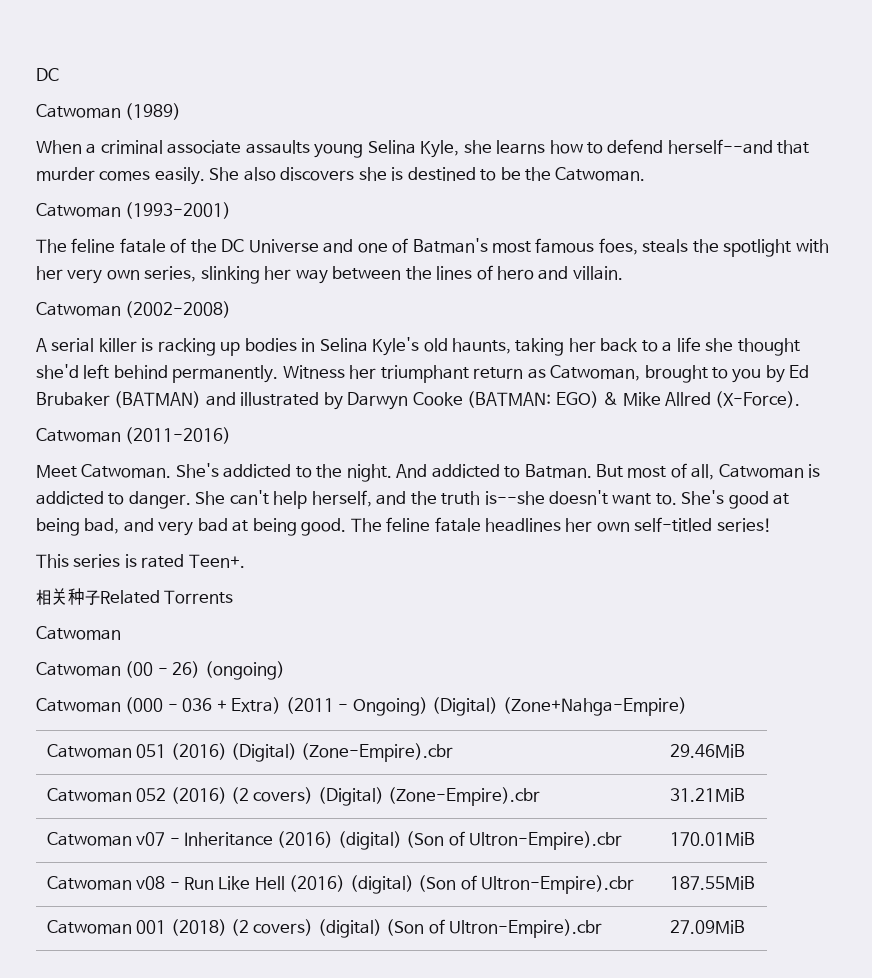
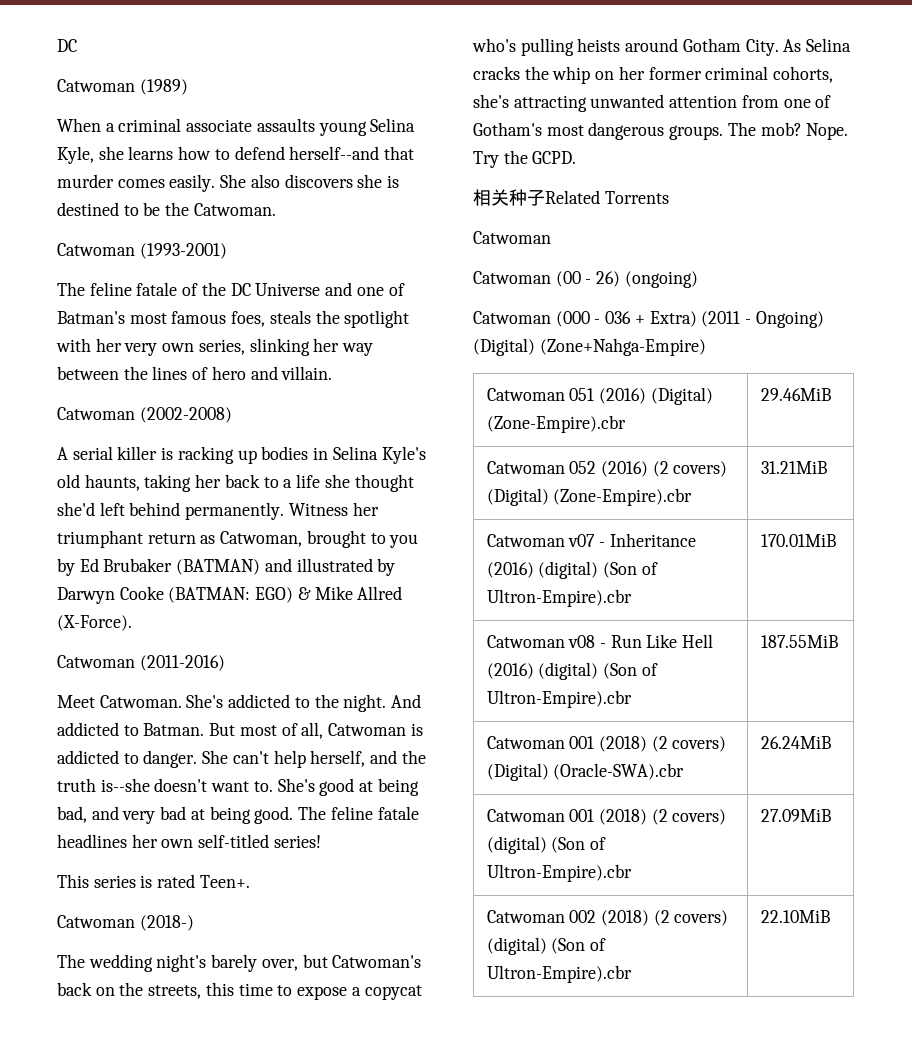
(245, 561) none -> [57,915,194,931] [57,954,422,972] [57,982,422,1000] [472,38,852,56] [473,66,834,84] [473,94,832,112] [473,122,849,140] [473,150,577,168] // Catwoman (2018-) // The wedding night's barely over, but Catwoman's back on the streets, this time to expose a copycat who's pulling heists around Gotham City. As Selina cracks the whip on her former criminal cohorts, she's attracting unwanted attention from one of Gotham's most dangerous groups. The mob? Nope. Try the GCPD.
(755, 883) none -> [486,736,727,752] [486,763,685,781] [760,736,831,749] // Catwoman 001 (2018) (2 covers) (Digital) (Oracle-SWA).cbr | 26.24MiB
(745, 927) none -> [486,910,729,926] [486,937,606,955] [486,965,632,983] [760,910,830,923] // Catwoman 002 (2018) (2 covers) (digital) (Son of Ultron-Empire).cbr | 22.10MiB

